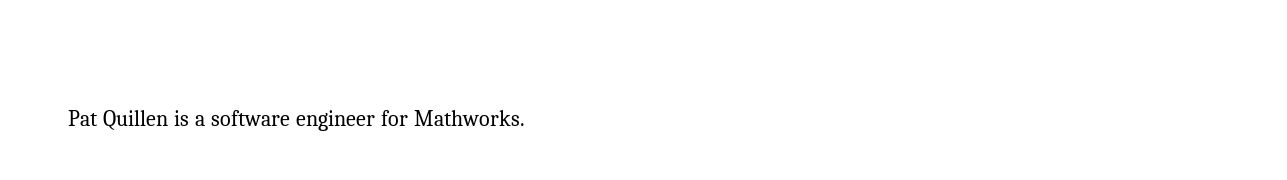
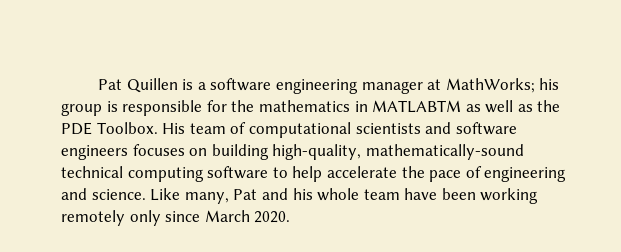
[295,110,525,131] engineer for Mathworks. -> [276,78,560,94] [61,100,561,116] [61,122,517,138] [61,144,524,160] [61,166,567,182] [61,188,539,204] [61,210,291,226] engineering manager at MathWorks; his group is responsible for the mathematics in MATLABTM as well as the PDE Toolbox. His team of computational scientists and software engineers focuses on building high-quality, mathematically-sound technical computing software to help accelerate the pace of engineering and science. Like many, Pat and his whole team have been working remotely only since March 2020.

